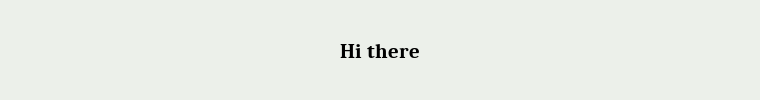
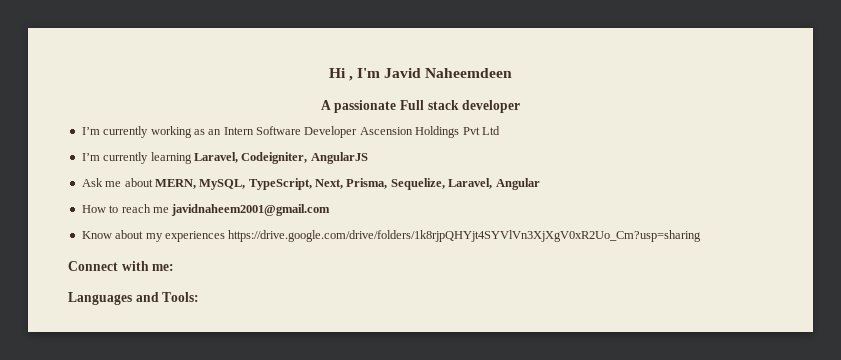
[366,43,420,58] there -> [348,68,513,81] [320,100,521,113] [81,126,500,138] [81,152,368,164] [81,178,540,190] [81,204,331,216] [81,230,702,242] [68,261,175,271] [68,292,200,305] , I'm Javid Naheemdeen // A passionate Full stack developer // I’m currently working as an Intern Software Developer Ascension Holdings Pvt Ltd // I’m currently learning Laravel, Codeigniter, AngularJS // Ask me about MERN, MySQL, TypeScript, Next, Prisma, Sequelize, Laravel, Angular // How to reach me javidnaheem2001@gmail.com // Know about my experiences https://drive.google.com/drive/folders/1k8rjpQHYjt4SYVlVn3XjXgV0xR2Uo_Cm?usp=sharing // Connect with me: // Languages and Tools:

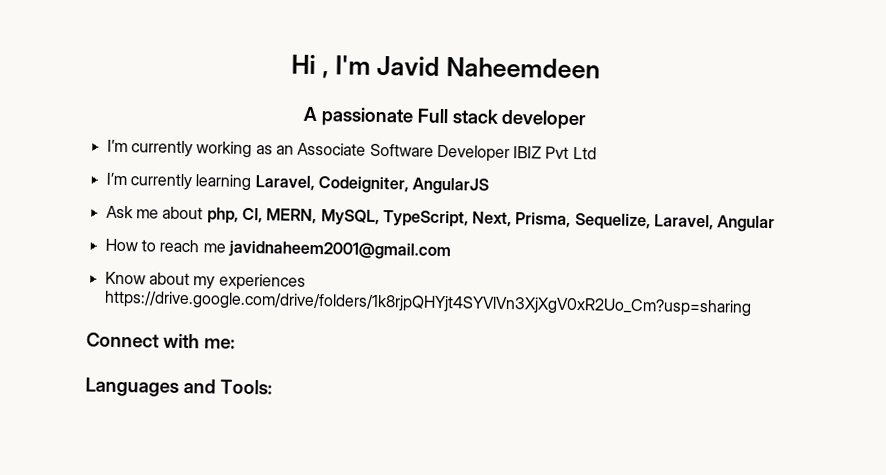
[223,127,254,135] Intern -> [297,142,367,156] Associate
[359,126,460,138] Ascension Holdings -> [513,146,543,159] IBIZ
(153, 182) none -> [206,207,263,224] php, CI,

